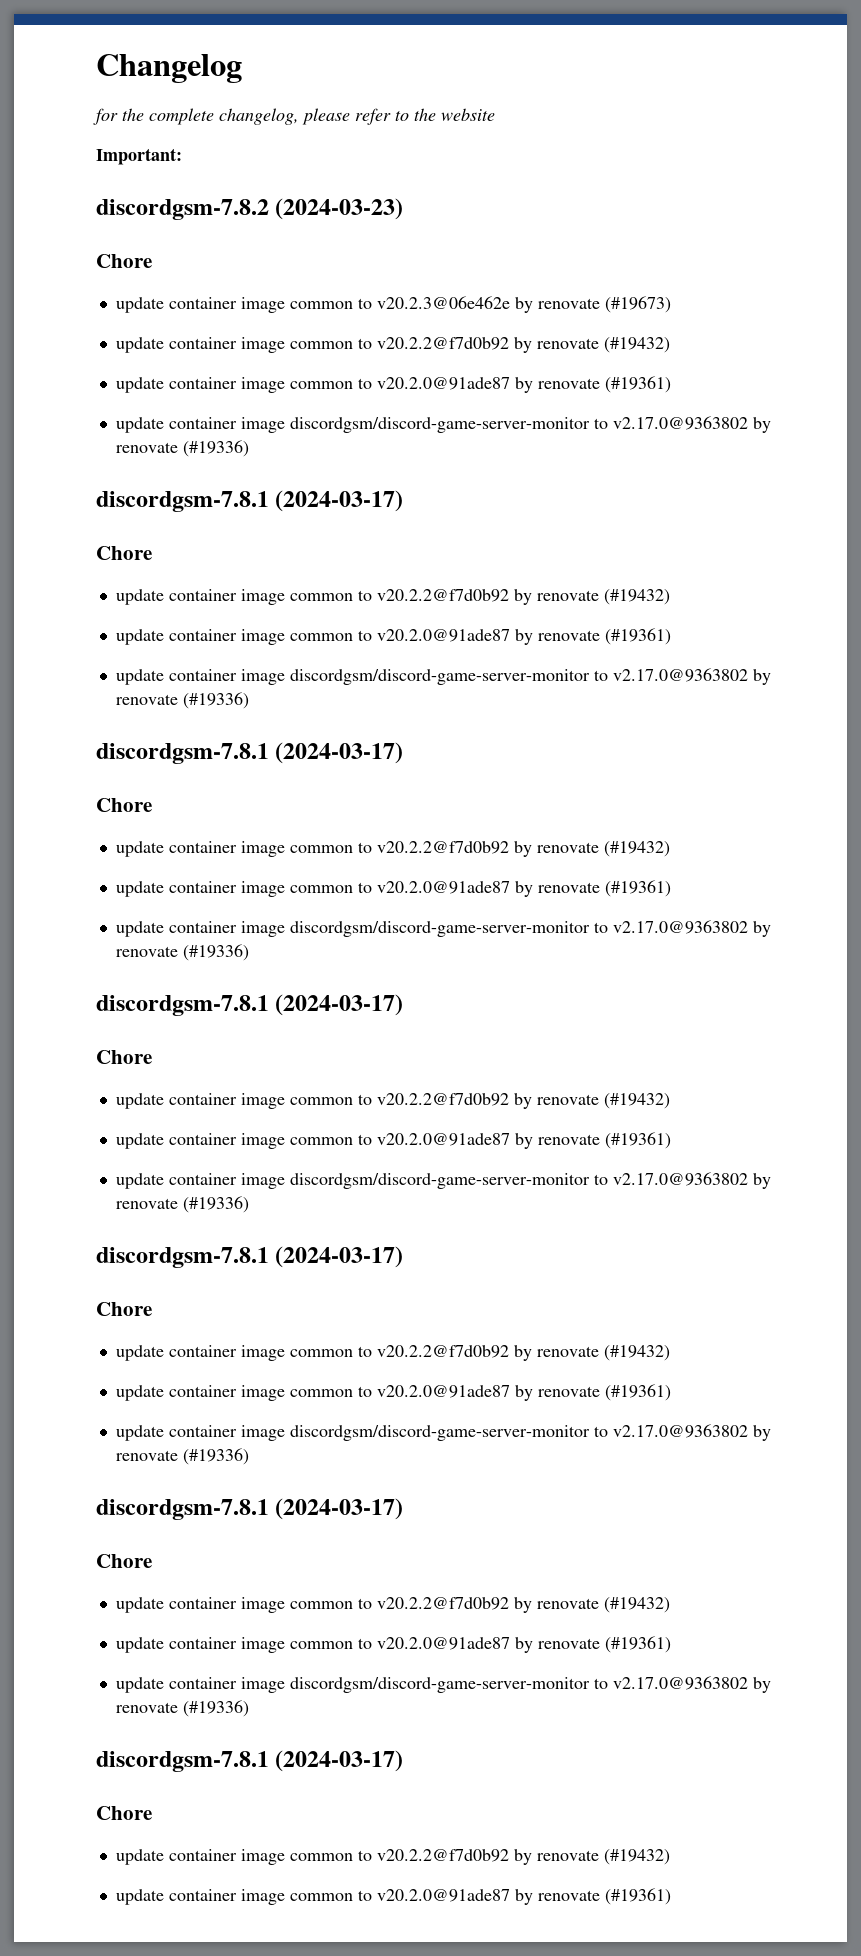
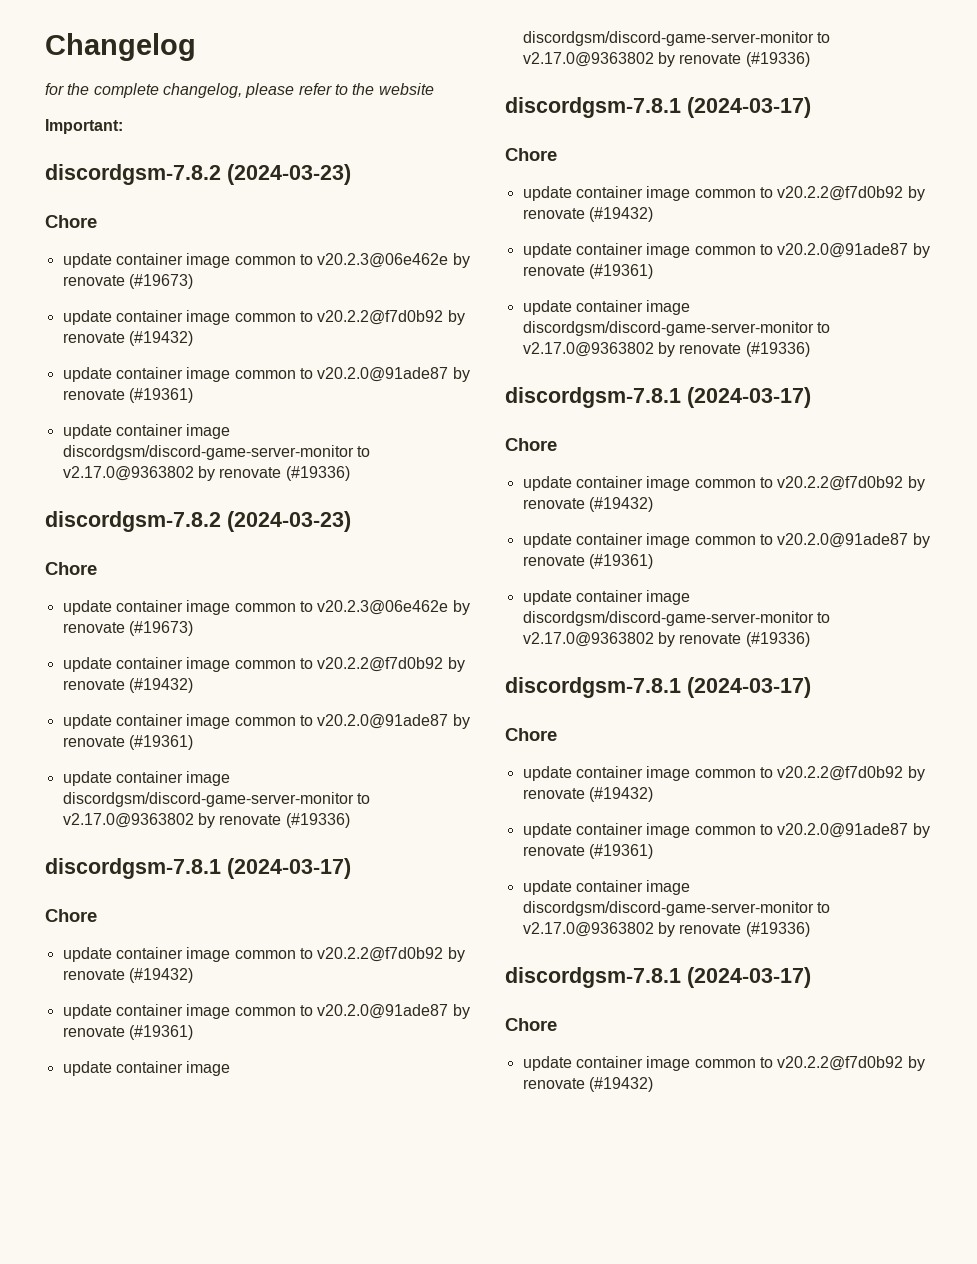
(249, 448) none -> [45,511,351,532] [45,562,97,575] [62,600,470,615] [62,621,193,636] [62,657,465,672] [62,678,193,693] [62,714,470,729] [62,735,193,750] [62,771,231,786] [62,792,370,807] [62,813,350,828] // discordgsm-7.8.2 (2024-03-23) // Chore // update container image common to v20.2.3@06e462e by renovate (#19673) // update container image common to v20.2.2@f7d0b92 by renovate (#19432) // update container image common to v20.2.0@91ade87 by renovate (#19361) // update container image discordgsm/discord-game-server-monitor to v2.17.0@9363802 by renovate (#19336)
[115,1636,671,1653] [115,1676,771,1693] [115,1700,249,1717] [96,1750,404,1772] [96,1806,152,1820] [115,1849,670,1865] [115,1888,671,1905] // update container image common to v20.2.0@91ade87 by renovate (#19361) // update container image discordgsm/discord-game-server-monitor to v2.17.0@9363802 by renovate (#19336) // discordgsm-7.8.1 (2024-03-17) // Chore // update container image common to v20.2.2@f7d0b92 by renovate (#19432) // update container image common to v20.2.0@91ade87 by renovate (#19361) -> (653, 1084) none

